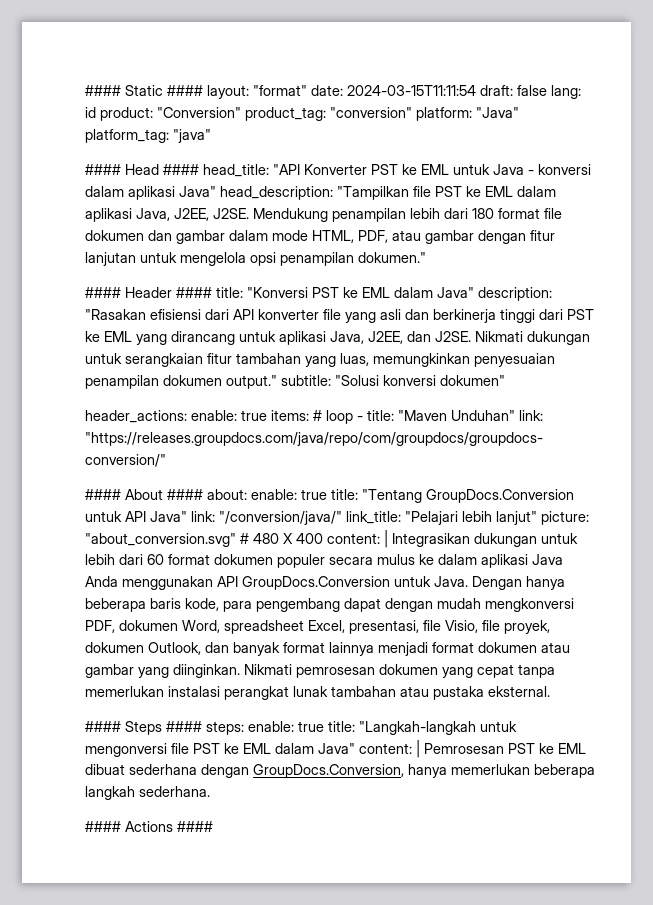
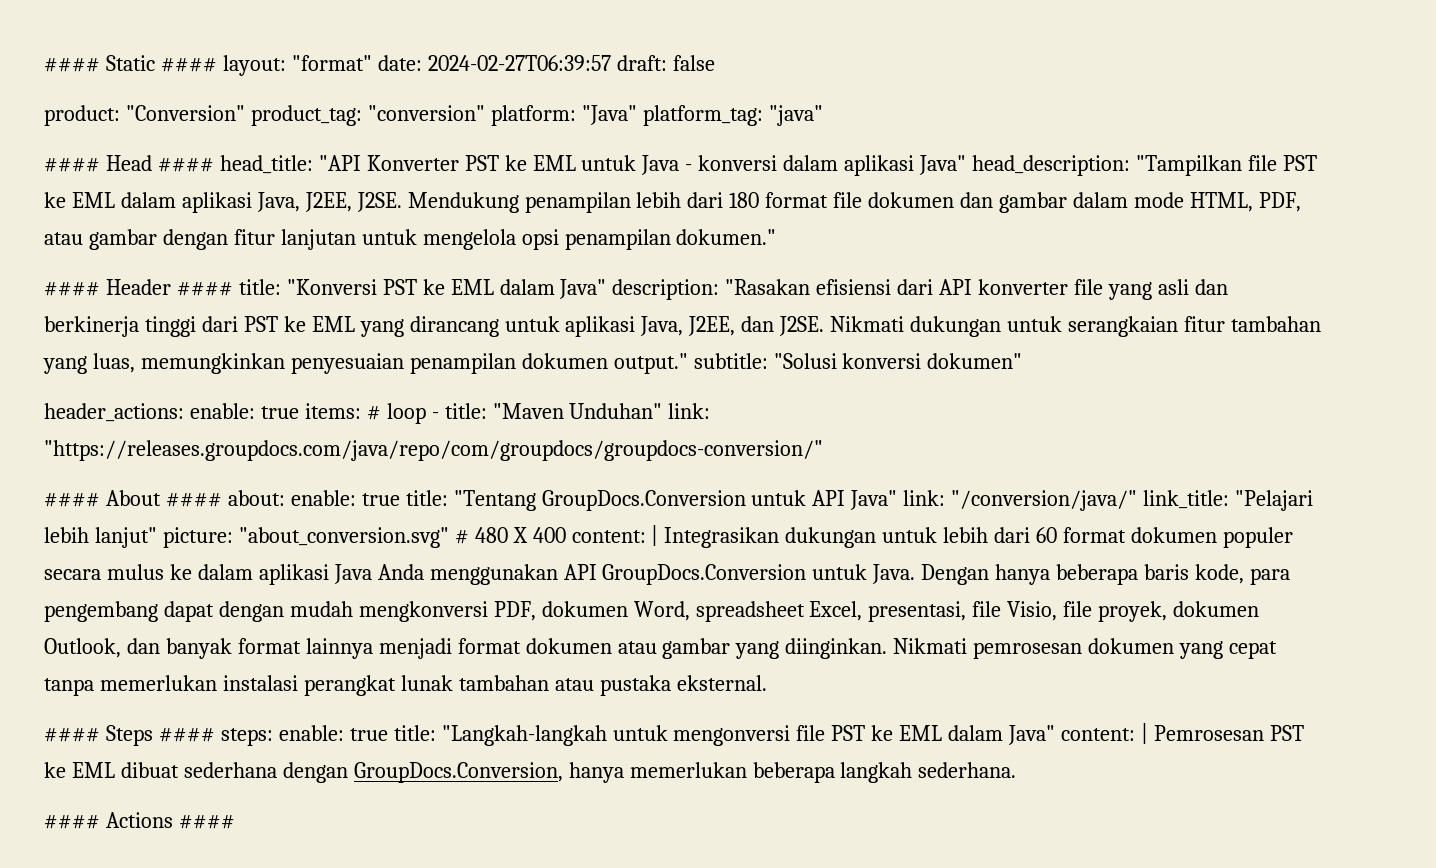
[347,85,476,96] 2024-03-15T11:11:54 -> [427,55,611,71] 2024-02-27T06:39:57
[551,85,581,99] [85,107,96,118] lang: id -> (715, 63) //

